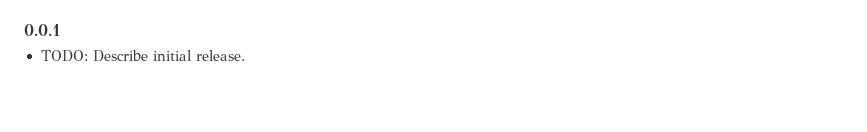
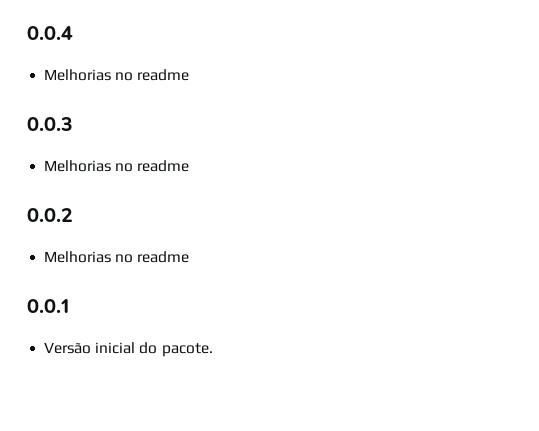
[24,24,61,36] [40,50,245,62] 0.0.1 // TODO: Describe initial release. -> [27,26,73,40] [44,69,190,81] [27,117,73,131] [44,160,190,172] [27,208,73,222] [44,251,190,263] [27,299,69,313] [44,342,213,357] 0.0.4 // Melhorias no readme // 0.0.3 // Melhorias no readme // 0.0.2 // Melhorias no readme // 0.0.1 // Versão inicial do pacote.

